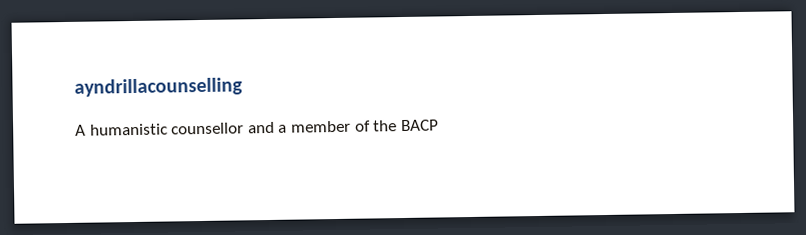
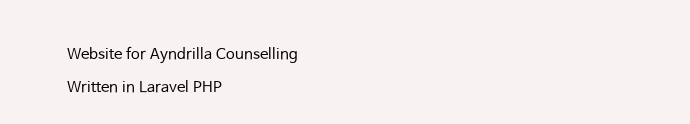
[74,77,243,97] [75,119,439,136] ayndrillacounselling // A humanistic counsellor and a member of the BACP -> [67,46,298,64] [67,80,222,93] Website for Ayndrilla Counselling // Written in Laravel PHP

